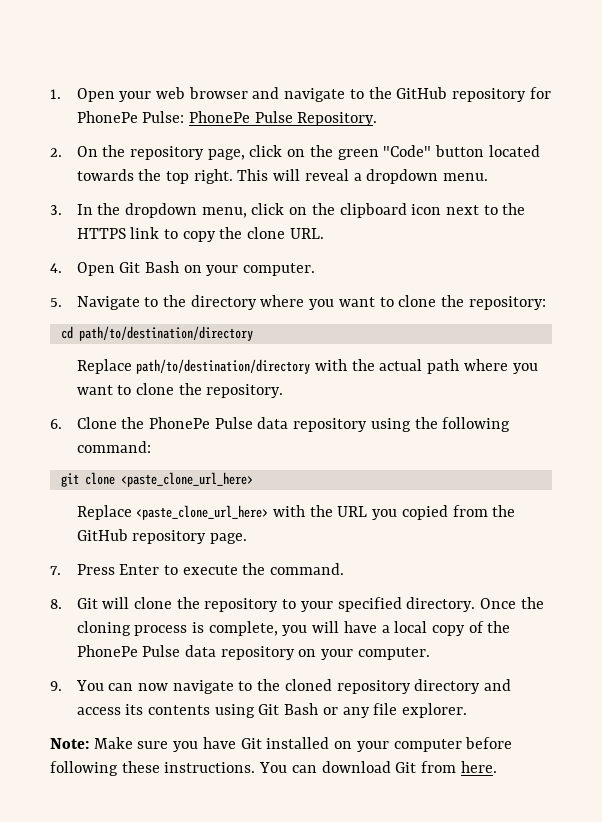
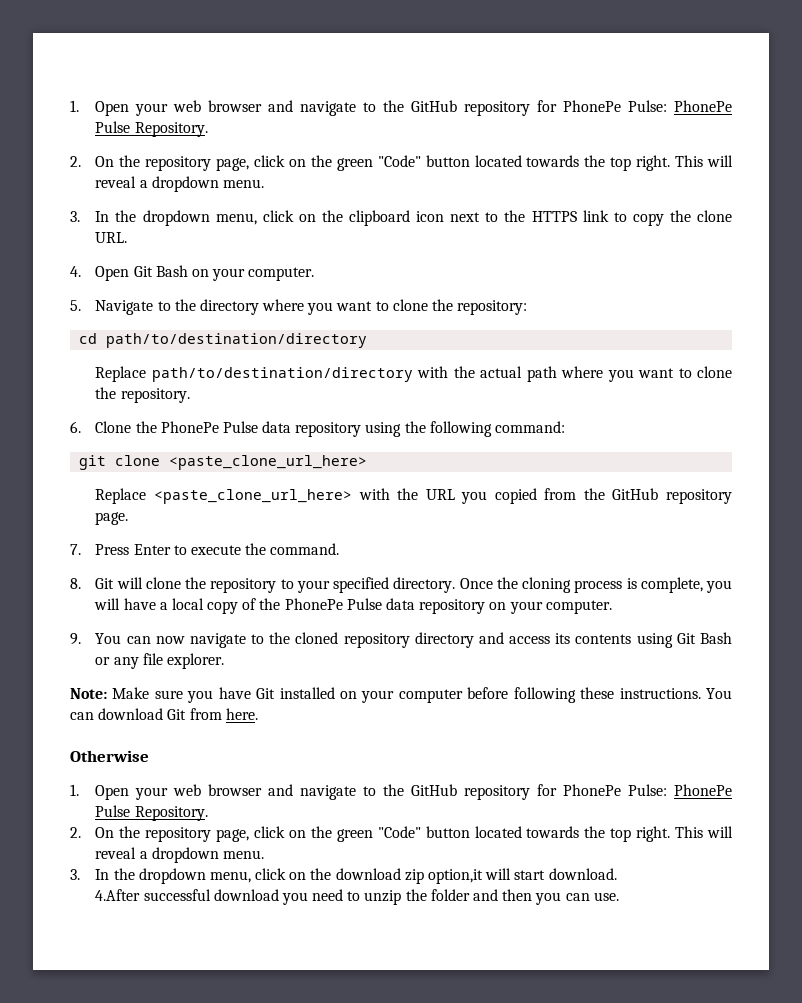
(497, 767) none -> [70,750,149,762] [70,784,732,800] [95,805,208,821] [70,826,733,842] [95,847,264,863] [70,868,617,884] [95,889,619,905] // Otherwise // 1. Open your web browser and navigate to the GitHub repository for PhonePe Pulse: PhonePe Pulse Repository. // 2. On the repository page, click on the green "Code" button located towards the top right. This will reveal a dropdown menu. // 3. In the dropdown menu, click on the download zip option,it will start download. // 4.After successful download you need to unzip the folder and then you can use.

